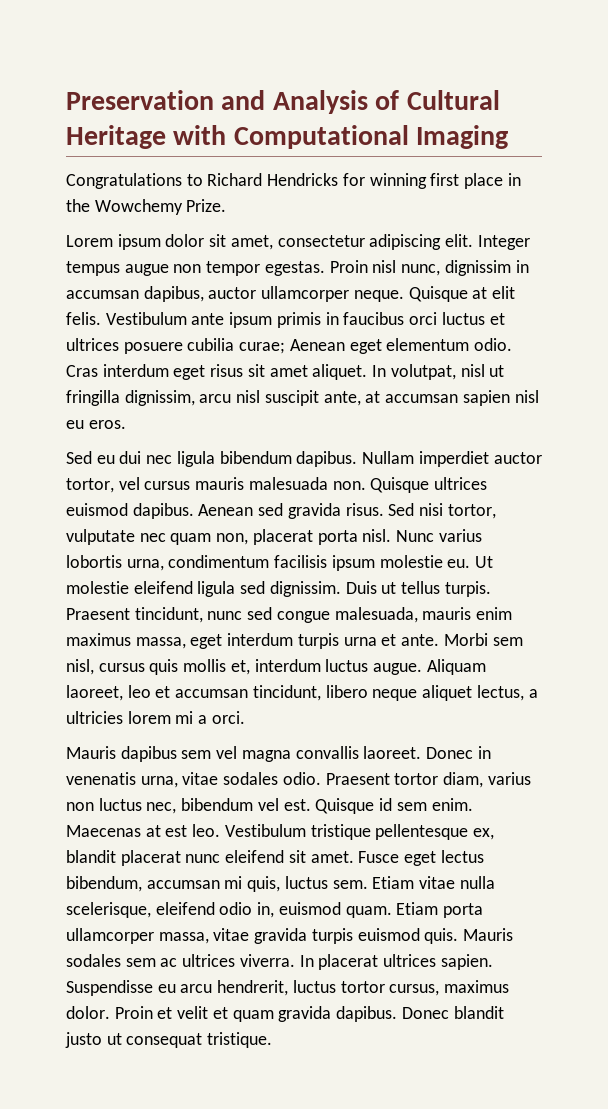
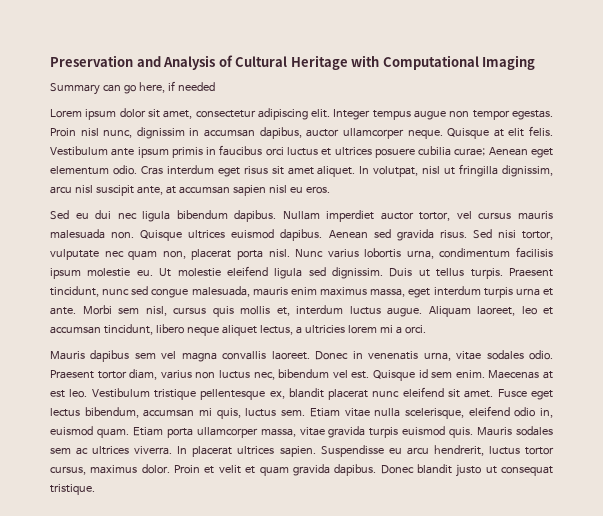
[66,173,521,189] [66,199,227,215] Congratulations to Richard Hendricks for winning first place in the Wowchemy Prize. -> [50,81,215,95] Summary can go here, if needed

